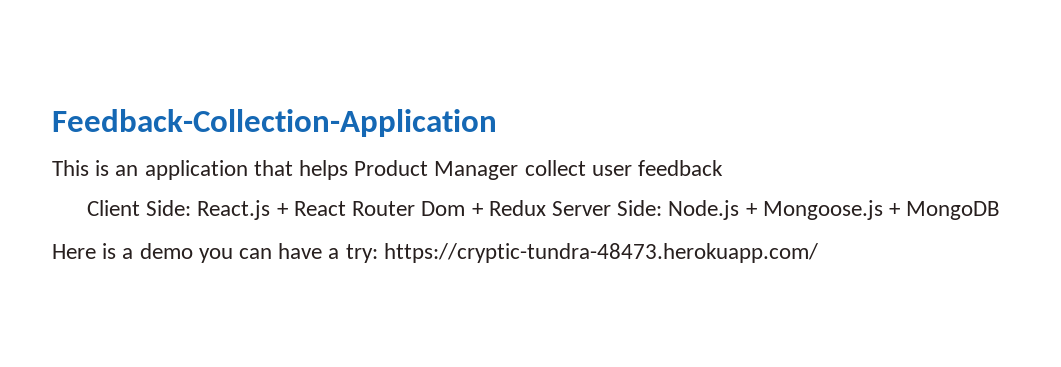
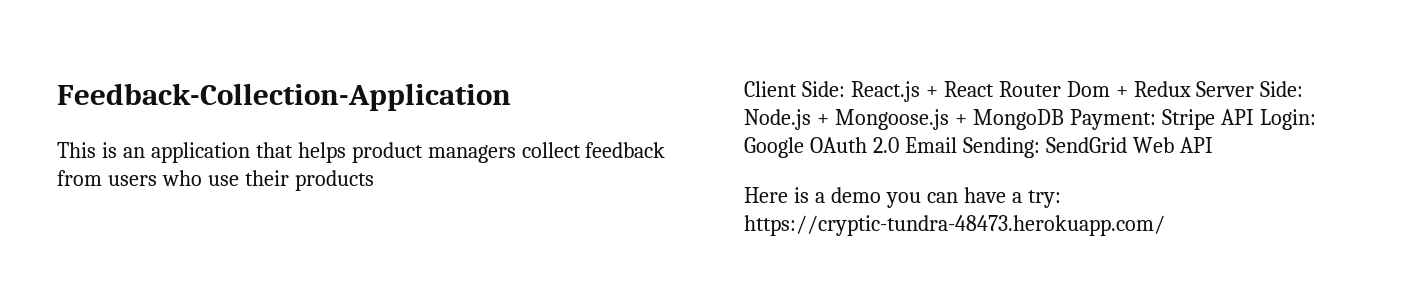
[354,160,724,180] Product Manager collect user feedback -> [351,142,666,163] [57,170,374,191] product managers collect feedback from users who use their products
(1001, 210) none -> [1069,109,1316,130] [744,137,1213,158] Payment: Stripe API Login: Google OAuth 2.0 Email Sending: SendGrid Web API

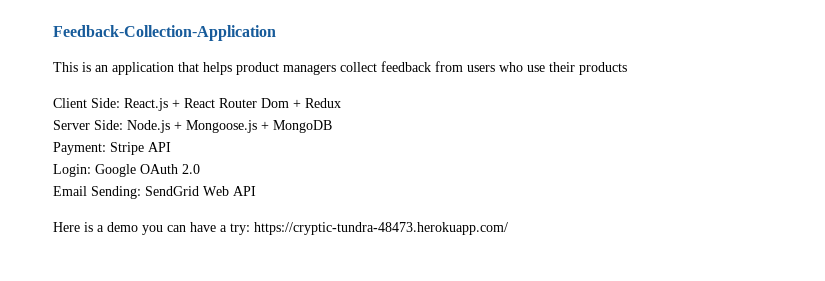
(1191, 89) none -> (341, 103) //
(1064, 119) none -> (332, 126) //
(1254, 117) none -> (171, 147) //
(899, 145) none -> (200, 169) //

